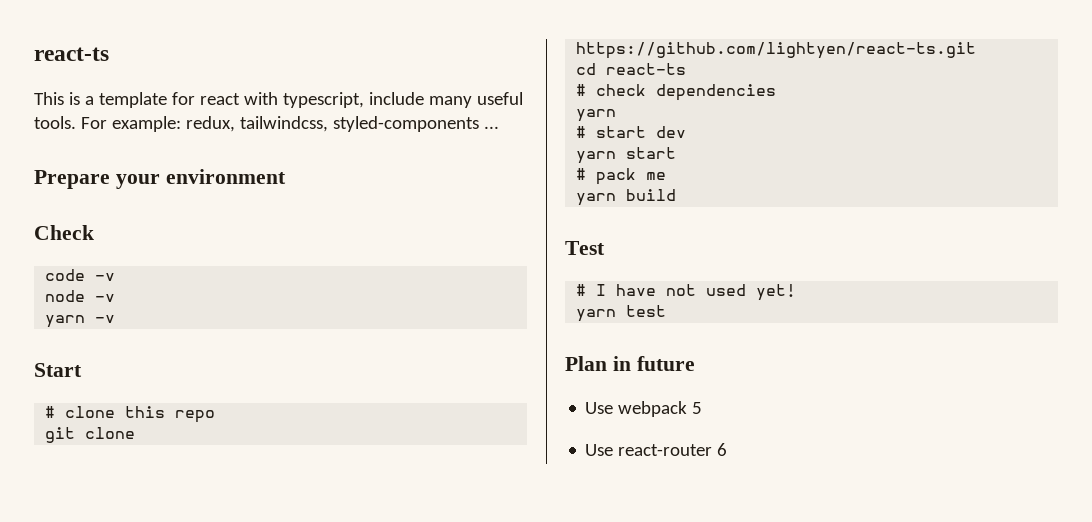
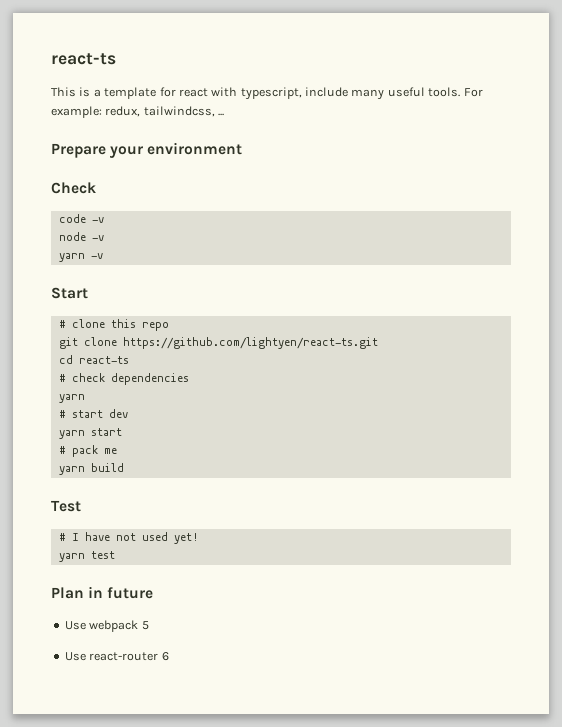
[332,116,479,132] styled-components -> (215, 111) none

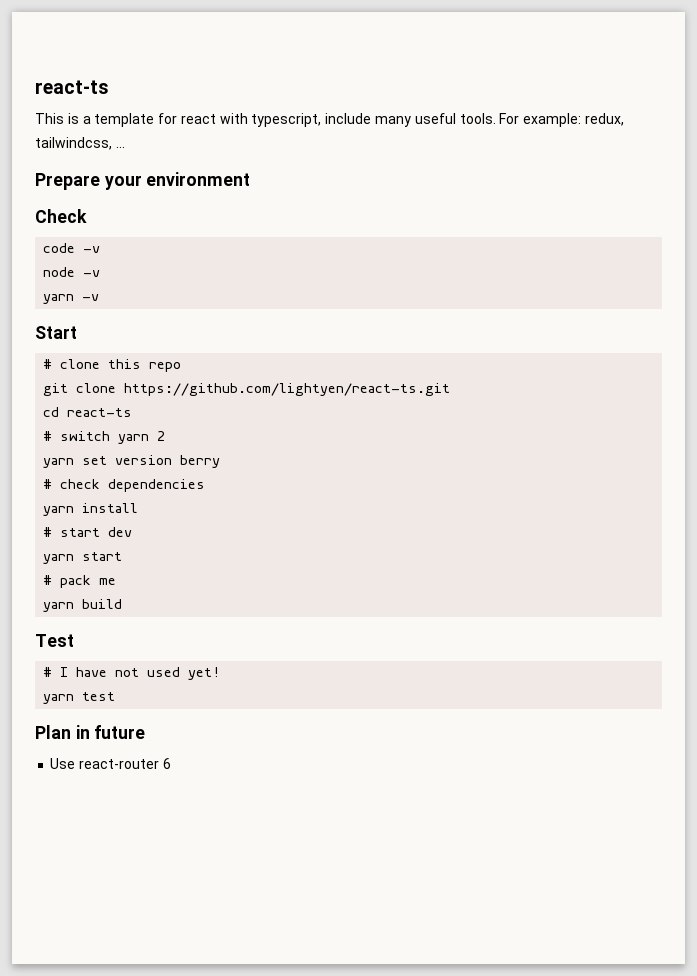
(129, 360) none -> [43,431,166,444] [43,455,221,468] // # switch yarn 2 // yarn set version berry
(85, 398) none -> [82,503,139,513] install
[64,620,149,632] // Use webpack 5 -> (146, 732) none

